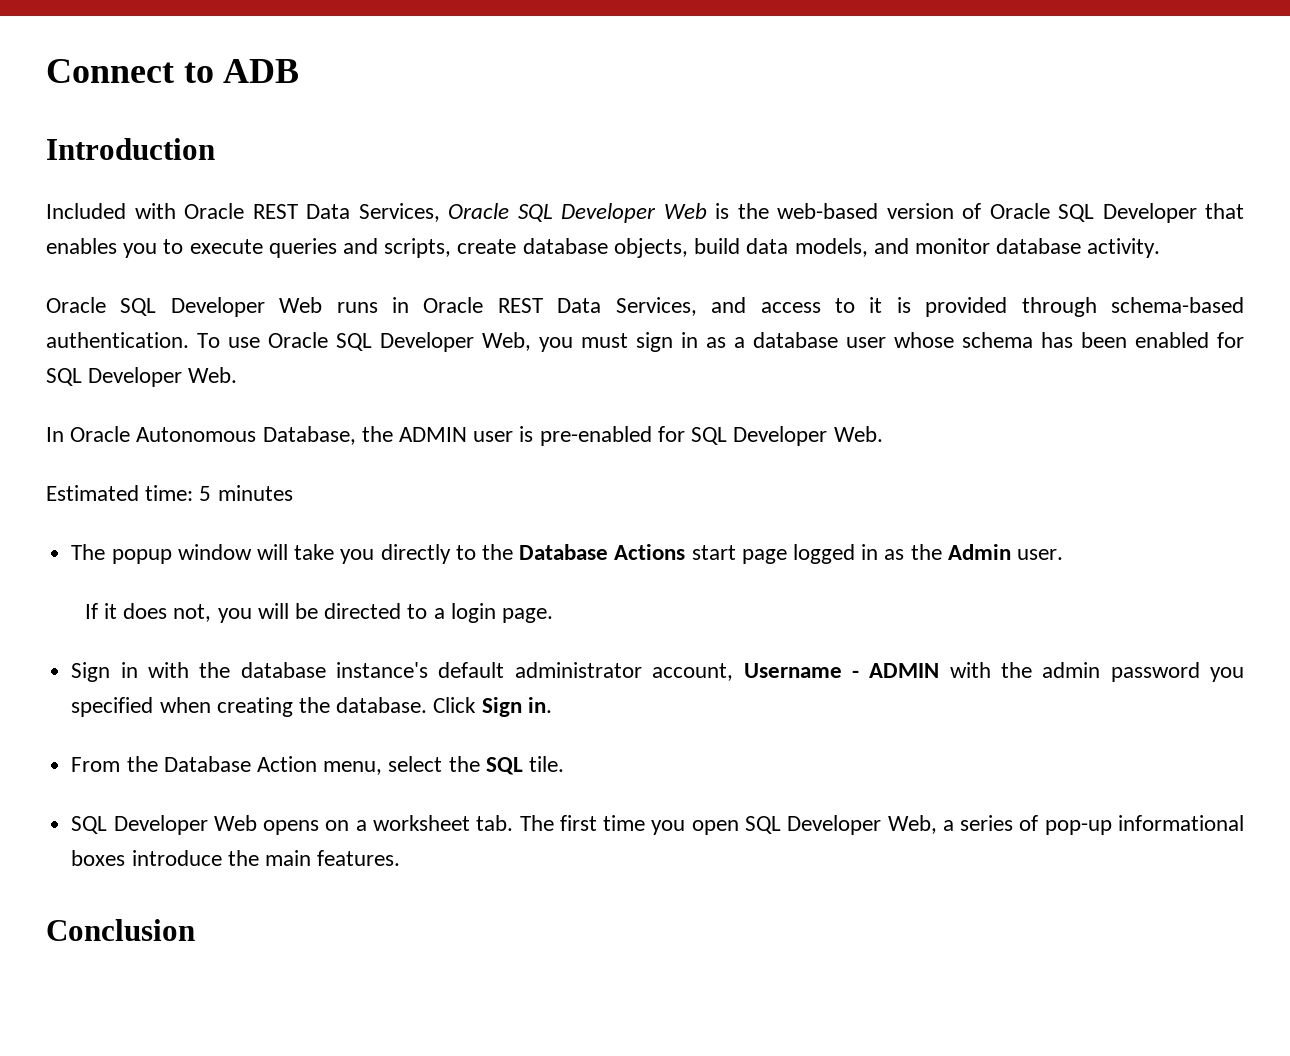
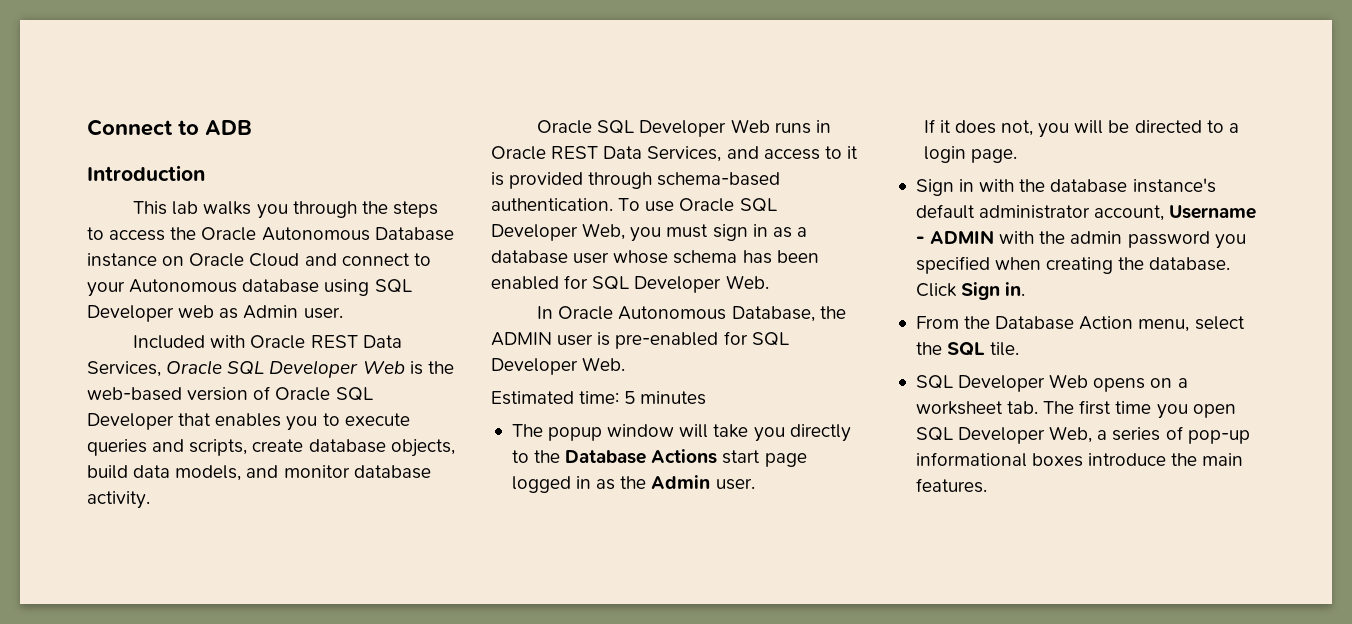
(215, 149) none -> [133,201,438,219] [87,227,454,241] [87,253,431,267] [87,279,412,297] [87,305,343,322] // This lab walks you through the steps to access the Oracle Autonomous Database instance on Oracle Cloud and connect to your Autonomous database using SQL Developer web as Admin user.
[46,919,195,941] // Conclusion -> (987, 485) none

